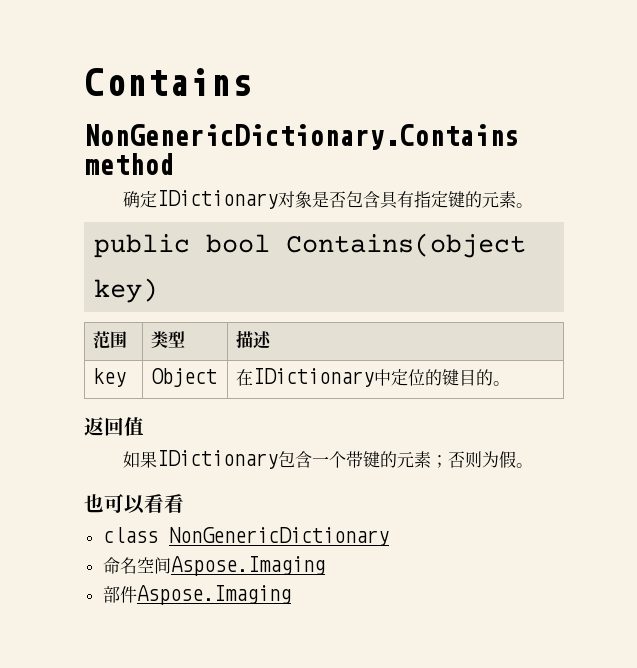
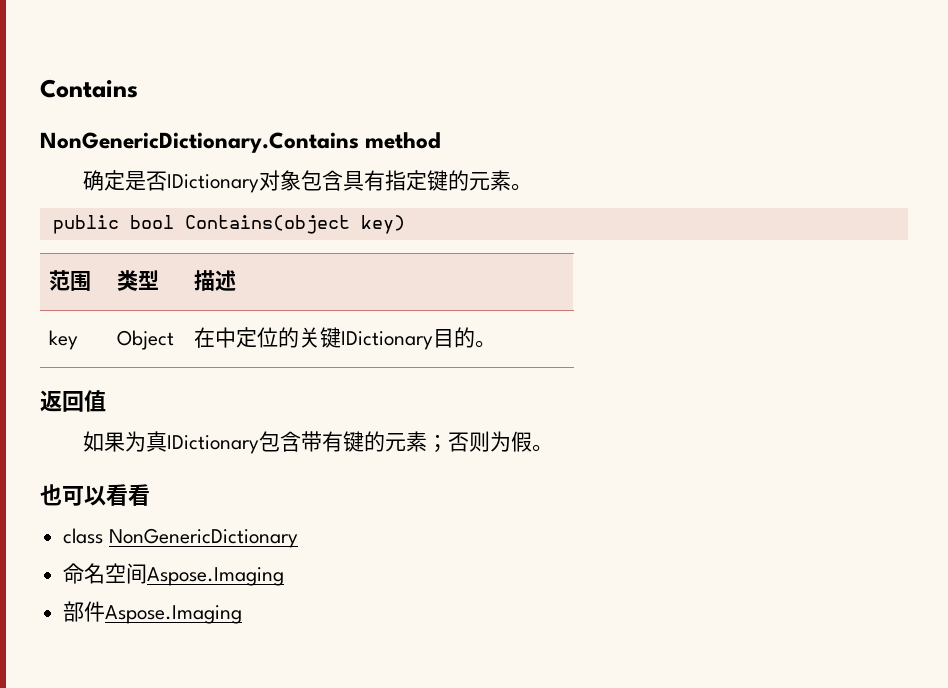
(157, 199) none -> [124,171,167,191] 是否
[311,191,346,208] 是否 -> (301, 180) none
[252,368,374,387] IDictionary -> (216, 337) none
[441,369,459,386] 键 -> [299,327,434,350] 关键IDictionary
(157, 459) none -> [124,431,167,452] 为真
[311,451,363,468] 一个带 -> [300,431,343,452] 带有

